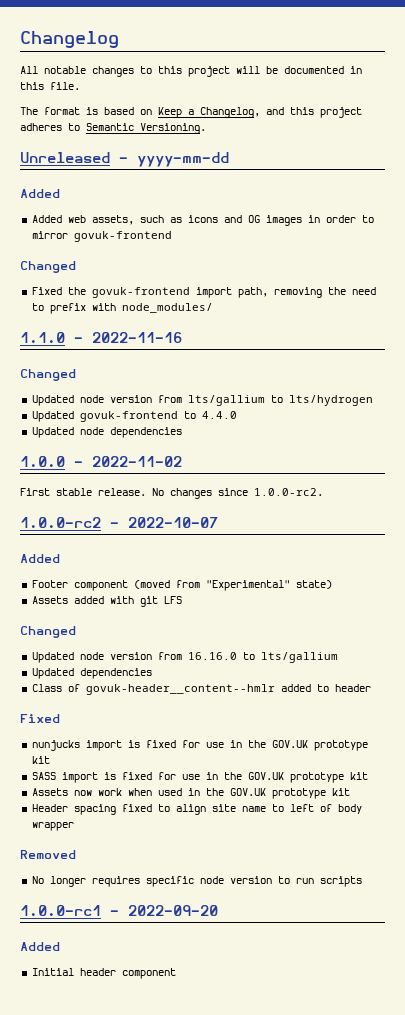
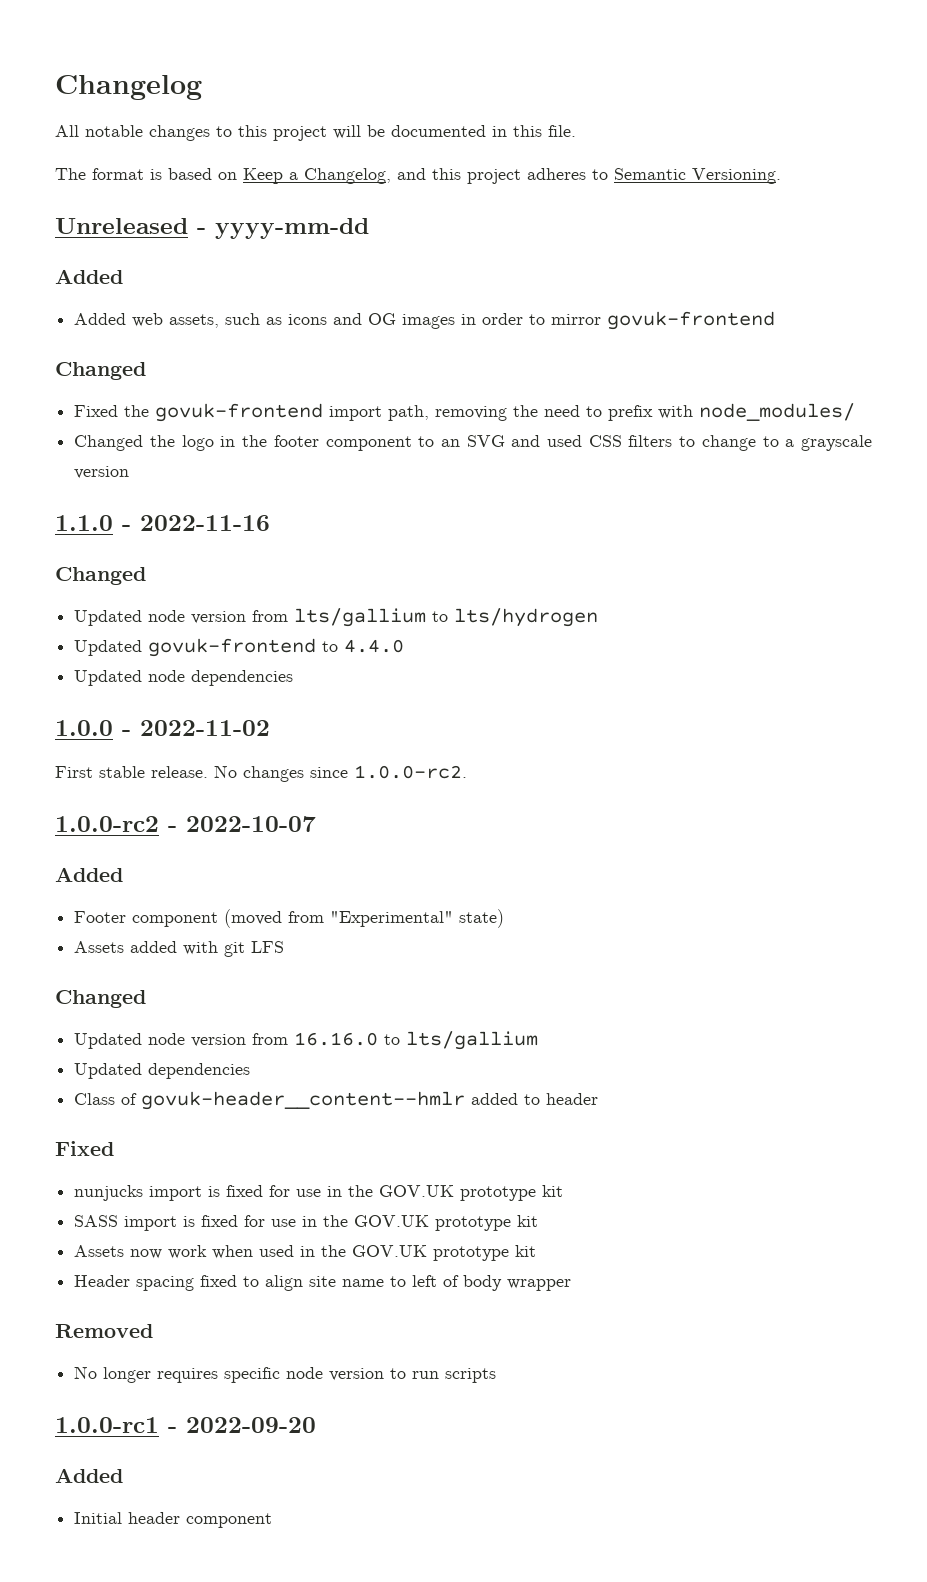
(213, 308) none -> [74,435,873,451] [74,466,130,479] // Changed the logo in the footer component to an SVG and used CSS filters to change to a grayscale version

